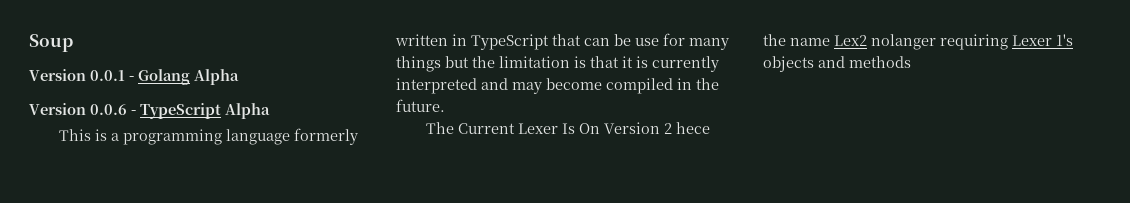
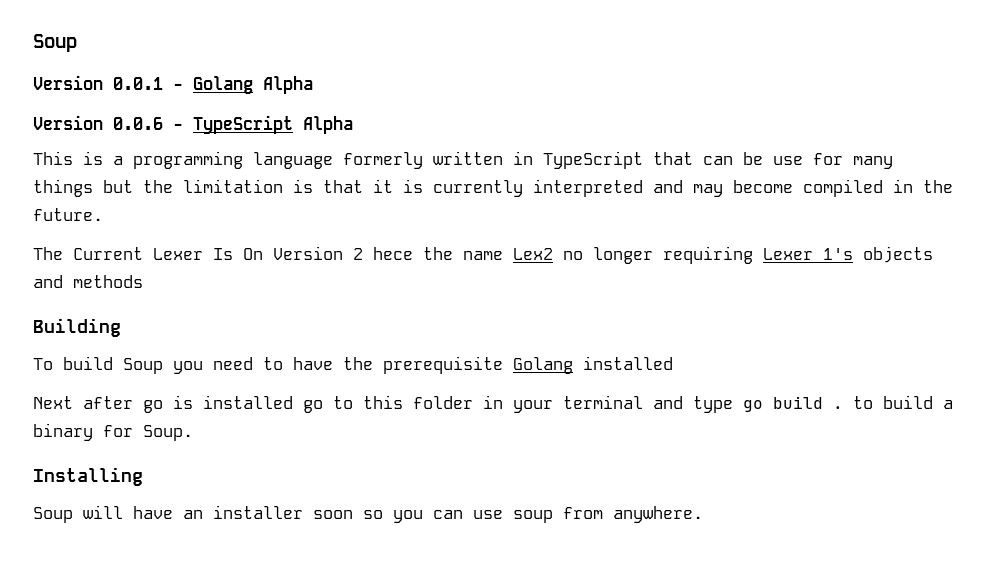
[871,34,936,50] nolanger -> [563,247,653,264] no longer
(911, 62) none -> [33,318,121,337] [33,356,673,374] [33,395,953,413] [33,423,193,441] [33,467,143,486] [33,505,703,523] // Building // To build Soup you need to have the prerequisite Golang installed // Next after go is installed go to this folder in your terminal and type go build . to build a binary for Soup. // Installing // Soup will have an installer soon so you can use soup from anywhere.

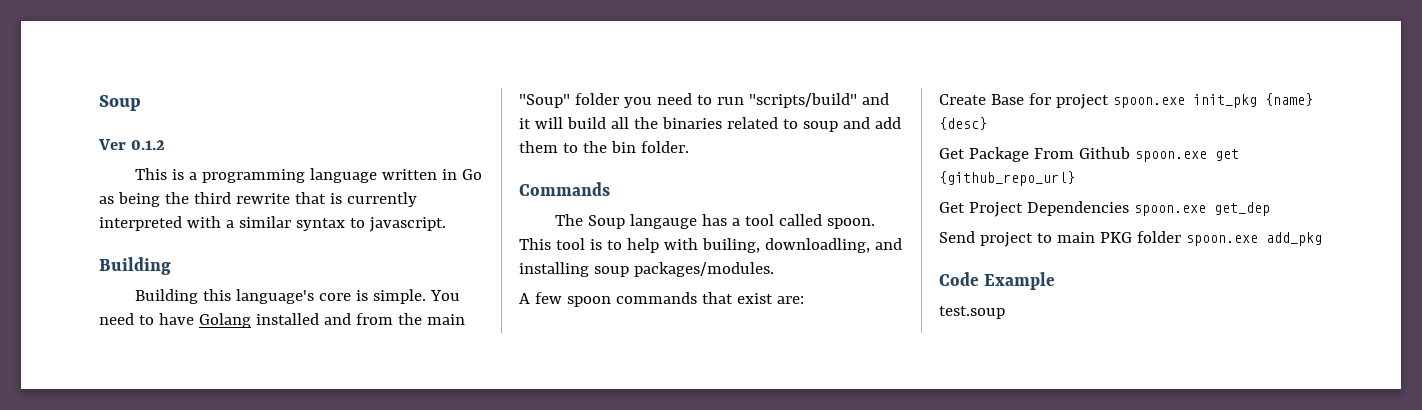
[33,75,313,94] [33,115,353,134] Version 0.0.1 - Golang Alpha // Version 0.0.6 - TypeScript Alpha -> [98,139,165,150] Ver 0.1.2
[343,152,423,169] formerly -> (378, 175) none
[543,151,893,169] [33,179,953,197] [33,208,103,221] [33,246,933,264] [33,275,143,288] [33,318,121,337] [33,356,673,374] [33,395,953,413] [33,423,193,441] [33,467,143,486] [33,505,703,523] TypeScript that can be use for many things but the limitation is that it is currently interpreted and may become compiled in the future. // The Current Lexer Is On Version 2 hece the name Lex2 no longer requiring Lexer 1's objects and methods // Building // To build Soup you need to have the prerequisite Golang installed // Next after go is installed go to this folder in your terminal and type go build . to build a binary for Soup. // Installing // Soup will have an installer soon so you can use soup from anywhere. -> [462,169,483,180] [99,192,417,207] [99,216,446,232] [99,257,171,275] [135,289,461,304] [99,313,465,328] [519,93,889,108] [519,117,901,132] [519,141,689,153] [519,182,610,196] [555,214,876,229] [519,238,902,253] [519,262,774,277] [519,292,804,307] [939,93,1313,109] [939,117,987,130] [939,147,1239,162] [939,171,1075,186] [939,201,1270,217] [939,231,1322,247] [939,272,1056,290] [939,306,1005,319] Go as being the third rewrite that is currently interpreted with a similar syntax to javascript. // Building // Building this language's core is simple. You need to have Golang installed and from the main "Soup" folder you need to run "scripts/build" and it will build all the binaries related to soup and add them to the bin folder. // Commands // The Soup langauge has a tool called spoon. This tool is to help with builing, downloadling, and installing soup packages/modules. // A few spoon commands that exist are: // Create Base for project spoon.exe init_pkg {name} {desc} // Get Package From Github spoon.exe get {github_repo_url} // Get Project Dependencies spoon.exe get_dep // Send project to main PKG folder spoon.exe add_pkg // Code Example // test.soup

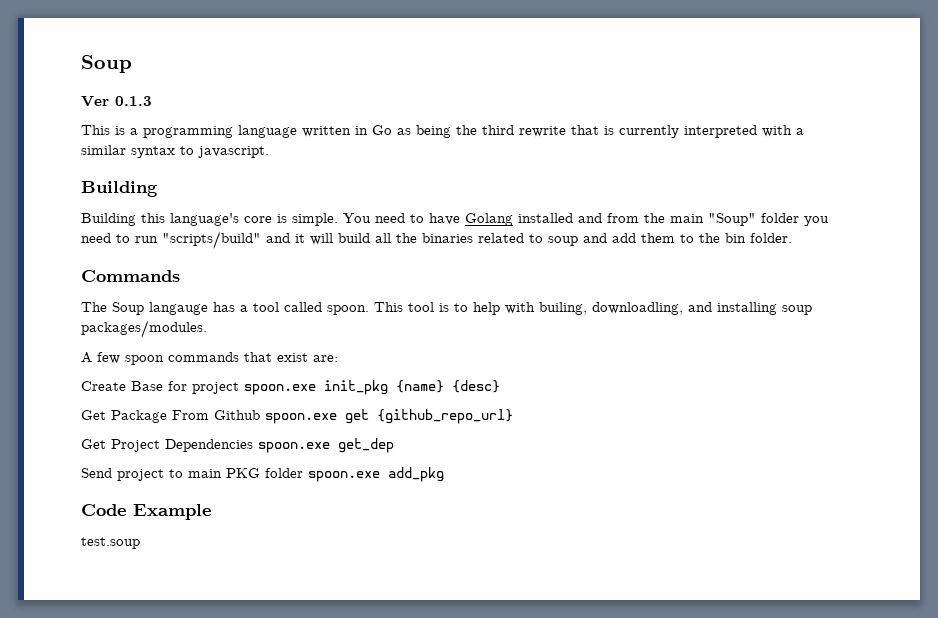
[130,140,165,150] 0.1.2 -> [115,96,152,106] 0.1.3

